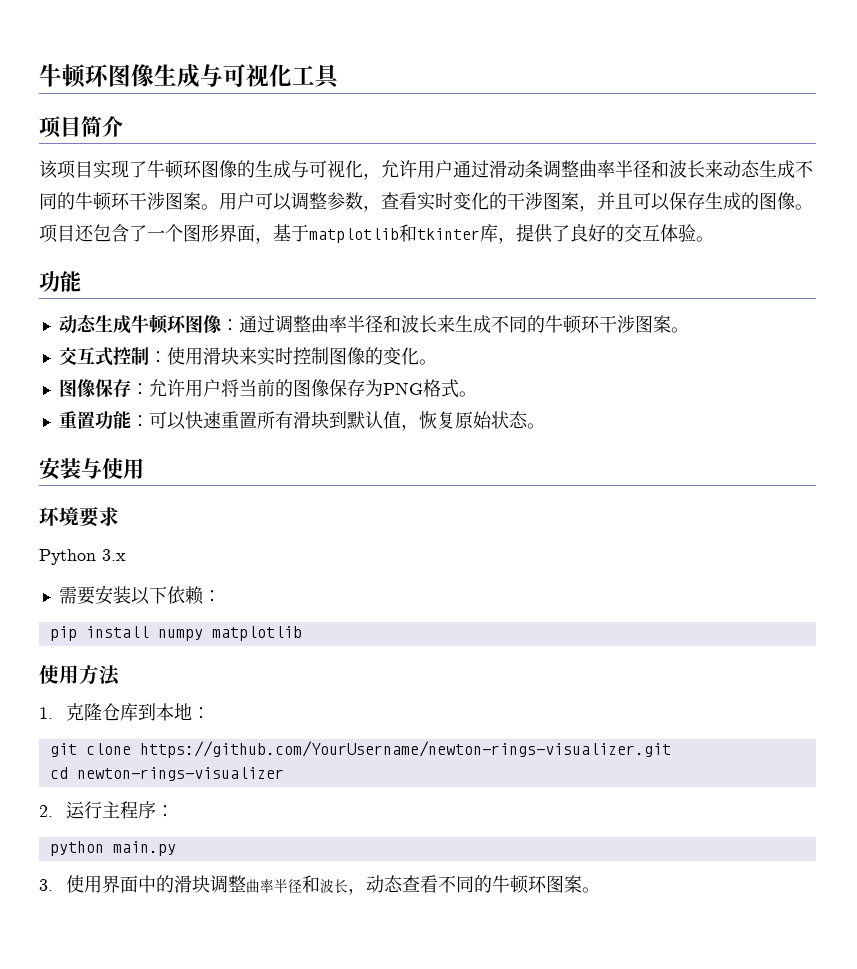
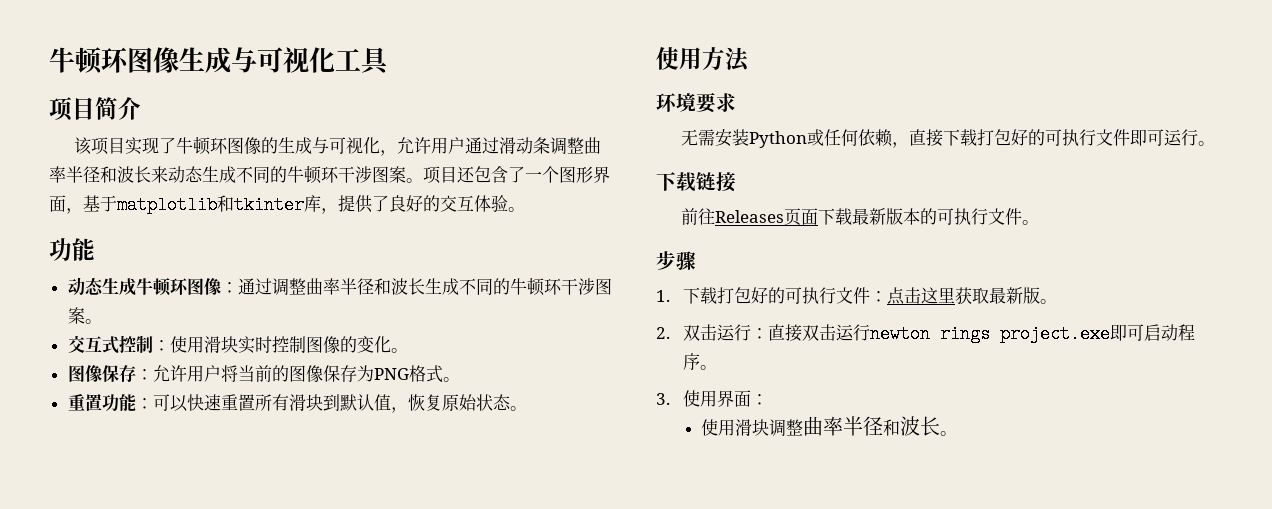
[219,192,813,212] 用户可以调整参数，查看实时变化的干涉图案，并且可以保存生成的图像。 -> (423, 180) none
[436,315,455,333] 来 -> (425, 286) none
[238,347,257,365] 来 -> (238, 344) none
[39,458,144,480] 安装与使用 -> [656,47,750,72] 使用方法
[39,549,126,565] [58,585,221,605] [49,626,302,641] [39,665,120,686] [39,703,210,721] [49,741,671,758] [49,767,284,781] [39,801,174,819] [49,841,176,856] Python 3.x // 需要安装以下依赖： // pip install numpy matplotlib // 使用方法 // 1.克隆仓库到本地： // git clone https://github.com/YourUsername/newton-rings-visualizer.git // cd newton-rings-visualizer // 2.运行主程序： // python main.py -> [680,129,1215,148] [656,172,736,192] [680,208,1039,226] [656,251,696,270] [656,287,1057,305] [656,324,1195,343] [682,353,717,370] 无需安装Python或任何依赖，直接下载打包好的可执行文件即可运行。 // 下载链接 // 前往Releases页面下载最新版本的可执行文件。 // 步骤 // 1.下载打包好的可执行文件：点击这里获取最新版。 // 2.双击运行：直接双击运行newton rings project.exe即可启动程序。
[137,875,174,893] 中的 -> [750,394,768,405] [701,419,736,436] ： // 使用
[347,875,582,895] ，动态查看不同的牛顿环图案 -> (941, 426) none

